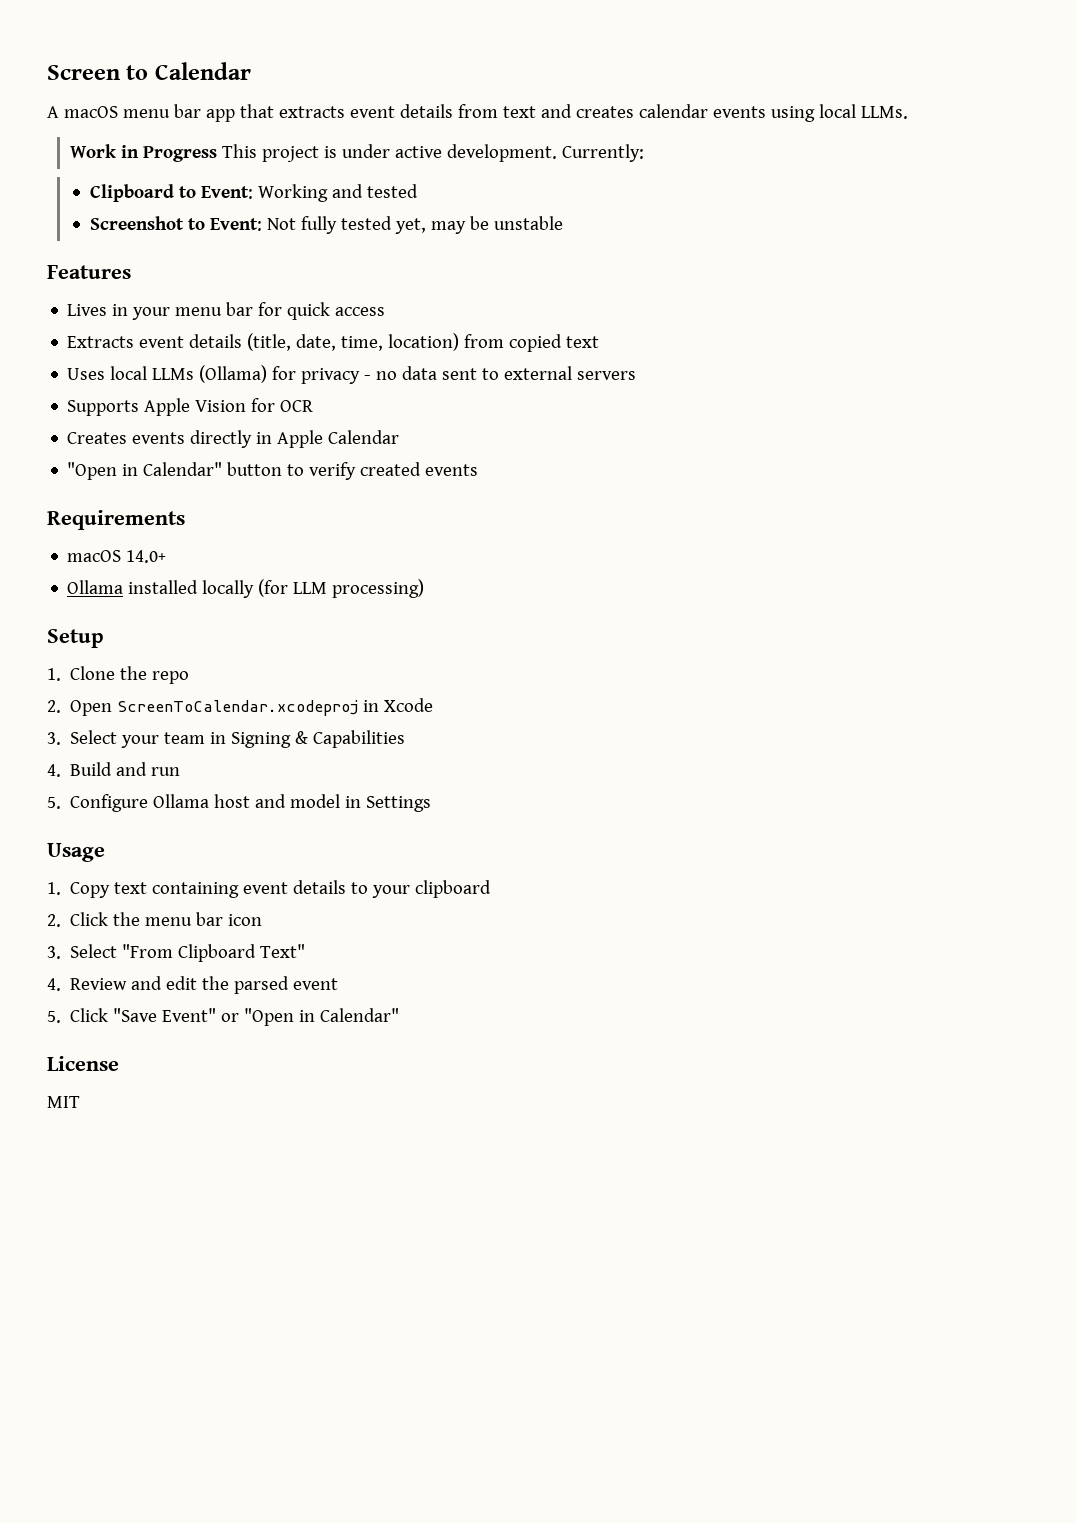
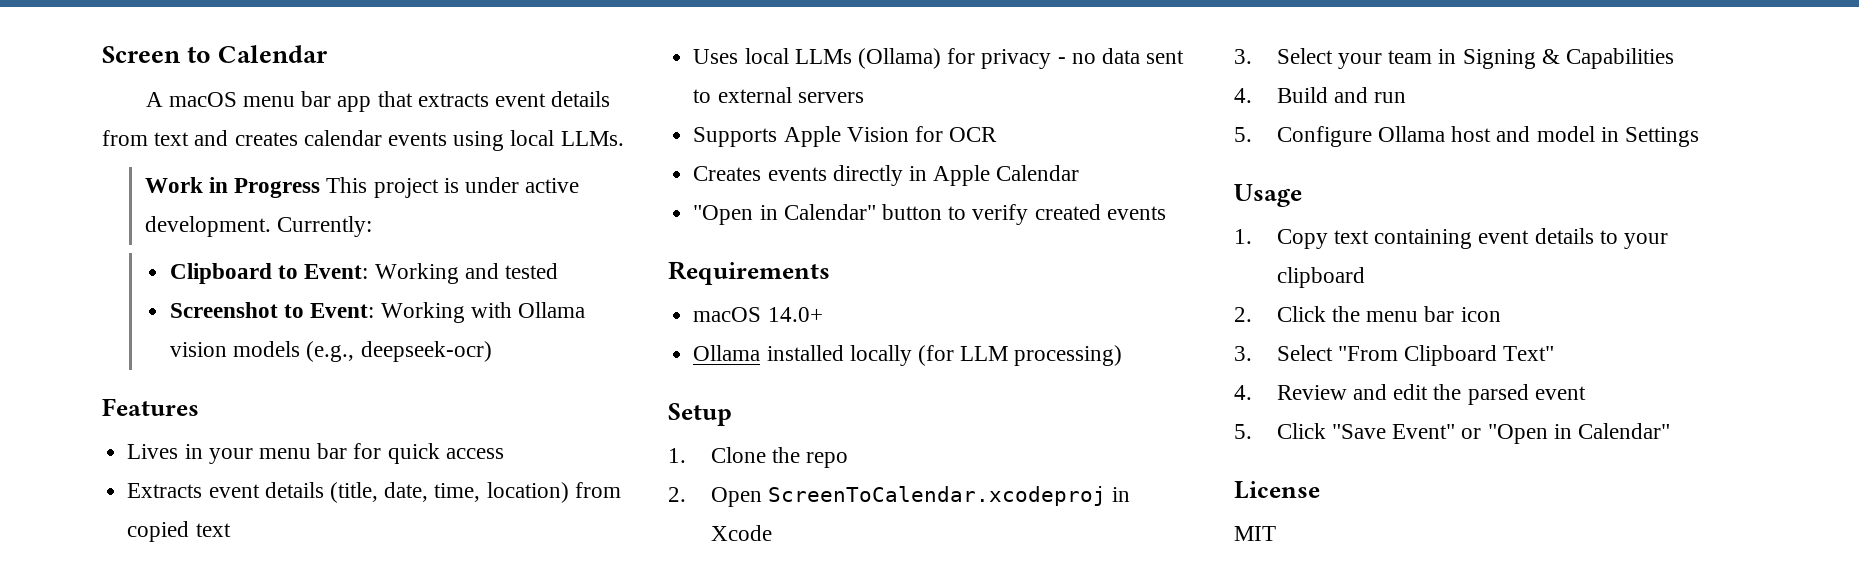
[267,216,564,234] Not fully tested yet, may be unstable -> [380,302,586,323] [170,341,492,362] Working with Ollama vision models (e.g., deepseek-ocr)

